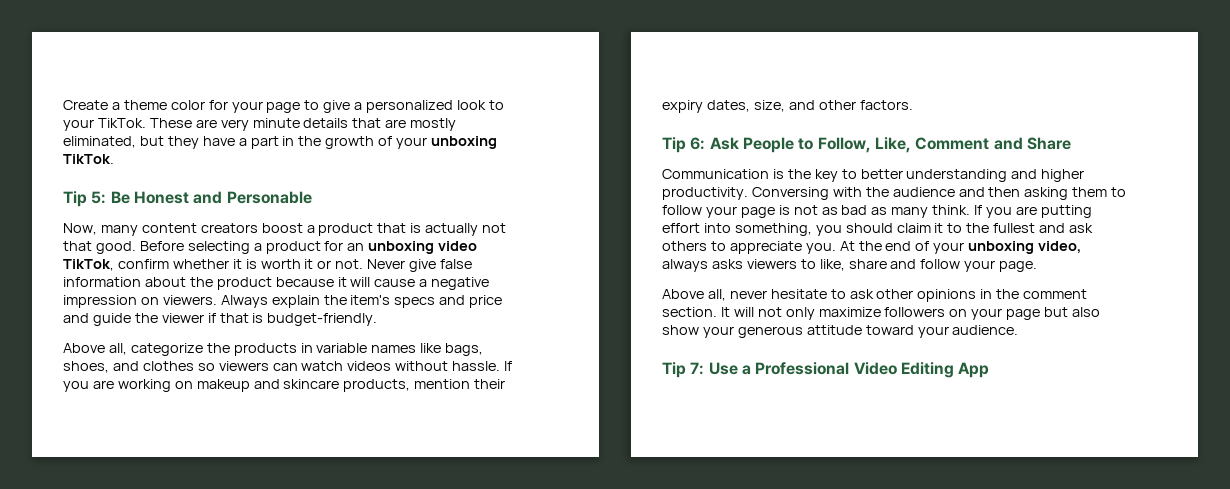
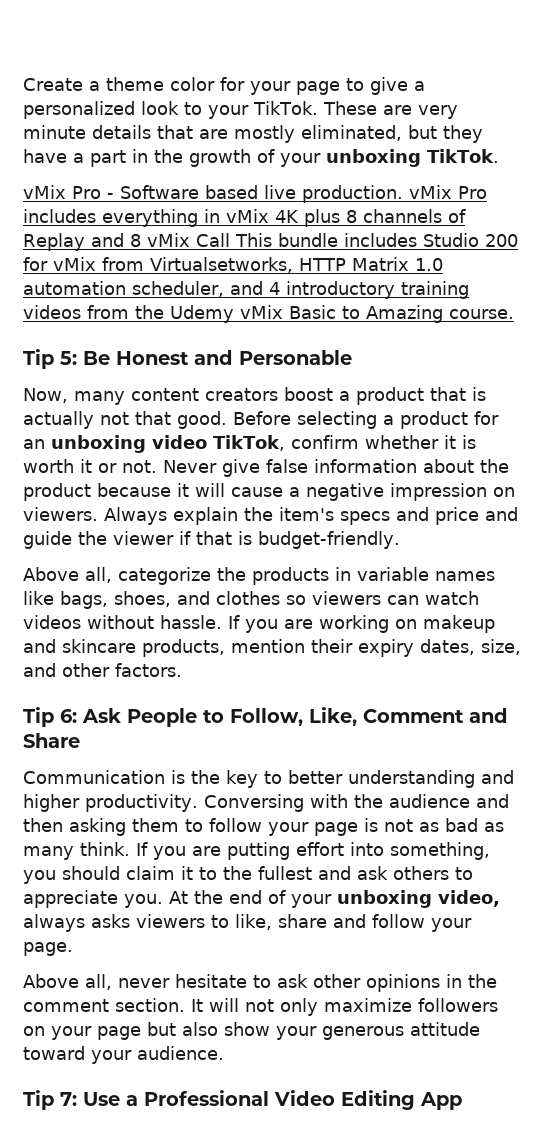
(114, 159) none -> [23,185,487,203] [23,209,466,227] [23,233,518,251] [23,257,443,273] [23,281,469,299] [23,305,514,323] // vMix Pro - Software based live production. vMix Pro includes everything in vMix 4K plus 8 channels of Replay and 8 vMix Call This bundle includes Studio 200 for vMix from Virtualsetworks, HTTP Matrix 1.0 automation scheduler, and 4 introductory training videos from the Udemy vMix Basic to Amazing course.

